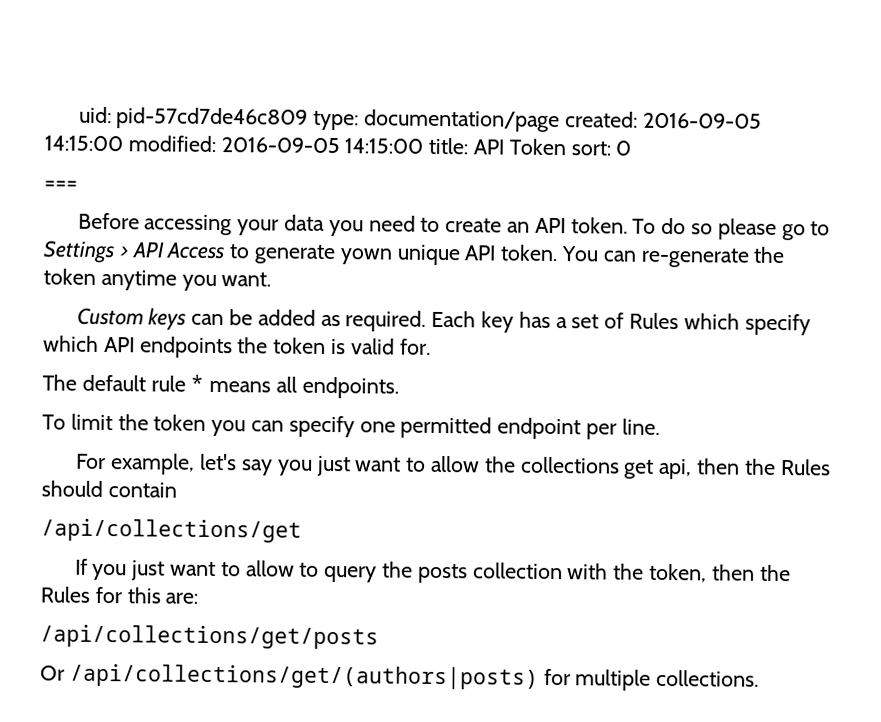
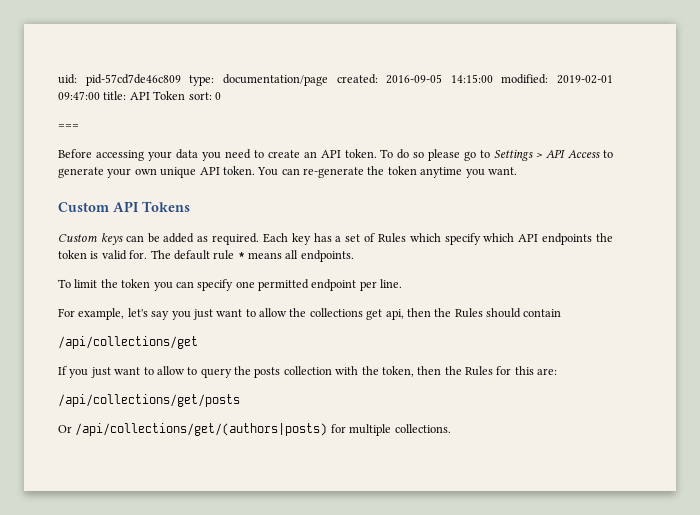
[220,137,424,154] 2016-09-05 14:15:00 -> [557,75,613,84] [58,91,100,100] 2019-02-01 09:47:00
[339,248,392,265] yown -> [107,168,157,178] your own
(272, 279) none -> [58,201,190,212] // Custom API Tokens
(431, 346) // -> (148, 254) none

